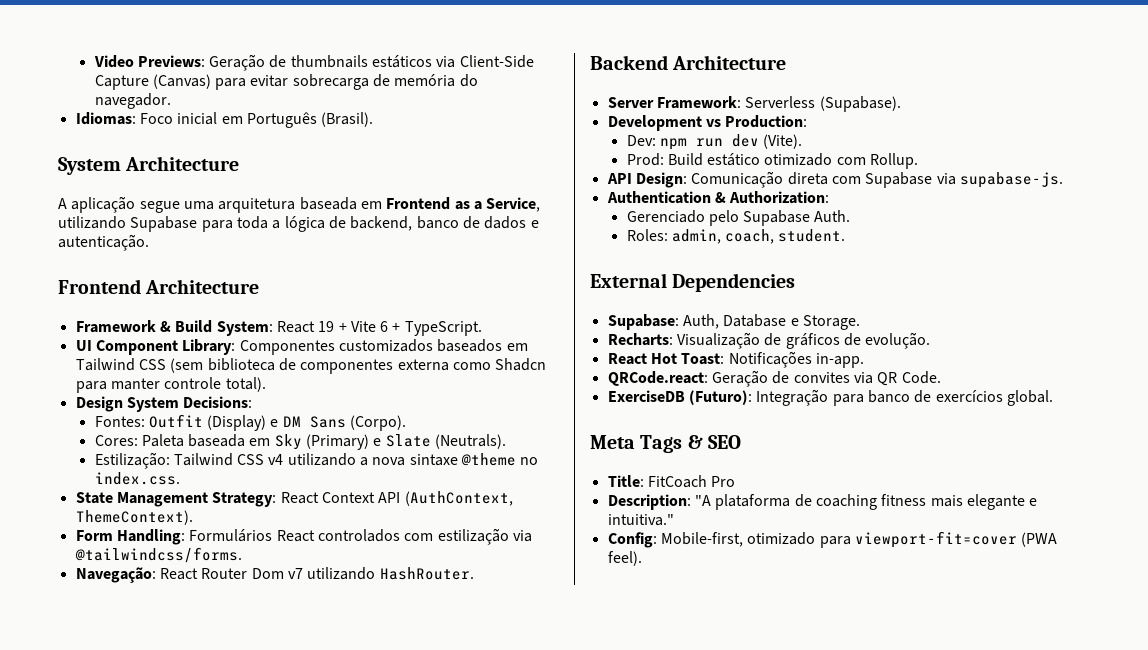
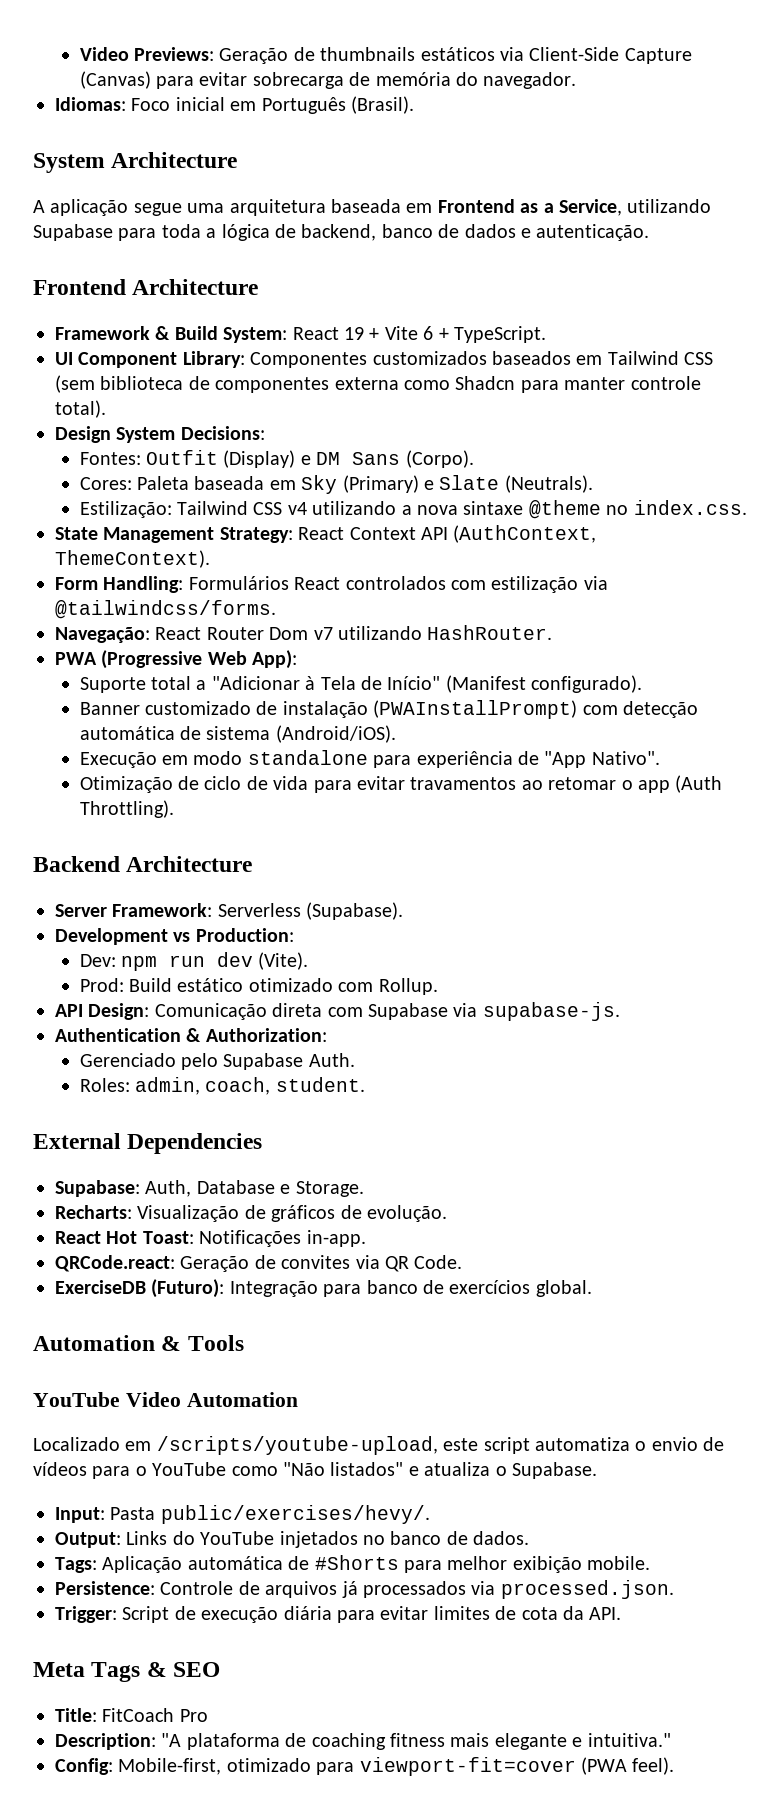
(474, 573) none -> [55,650,298,669] [79,675,643,693] [79,700,699,719] [79,725,396,743] [79,750,660,768] [79,775,723,793] [79,800,174,818] // PWA (Progressive Web App): // Suporte total a "Adicionar à Tela de Início" (Manifest configurado). // Banner customizado de instalação (PWAInstallPrompt) com detecção automática de sistema (Android/iOS). // Execução em modo standalone para experiência de "App Nativo". // Otimização de ciclo de vida para evitar travamentos ao retomar o app (Auth Throttling).
(1053, 398) none -> [33,1335,244,1351] [33,1392,298,1407] [33,1436,725,1455] [33,1462,597,1479] [55,1505,430,1524] [55,1531,530,1548] [55,1555,651,1573] [55,1580,674,1599] [55,1606,622,1623] // Automation & Tools // YouTube Video Automation // Localizado em /scripts/youtube-upload, este script automatiza o envio de vídeos para o YouTube como "Não listados" e atualiza o Supabase. // Input: Pasta public/exercises/hevy/. // Output: Links do YouTube injetados no banco de dados. // Tags: Aplicação automática de #Shorts para melhor exibição mobile. // Persistence: Controle de arquivos já processados via processed.json. // Trigger: Script de execução diária para evitar limites de cota da API.

